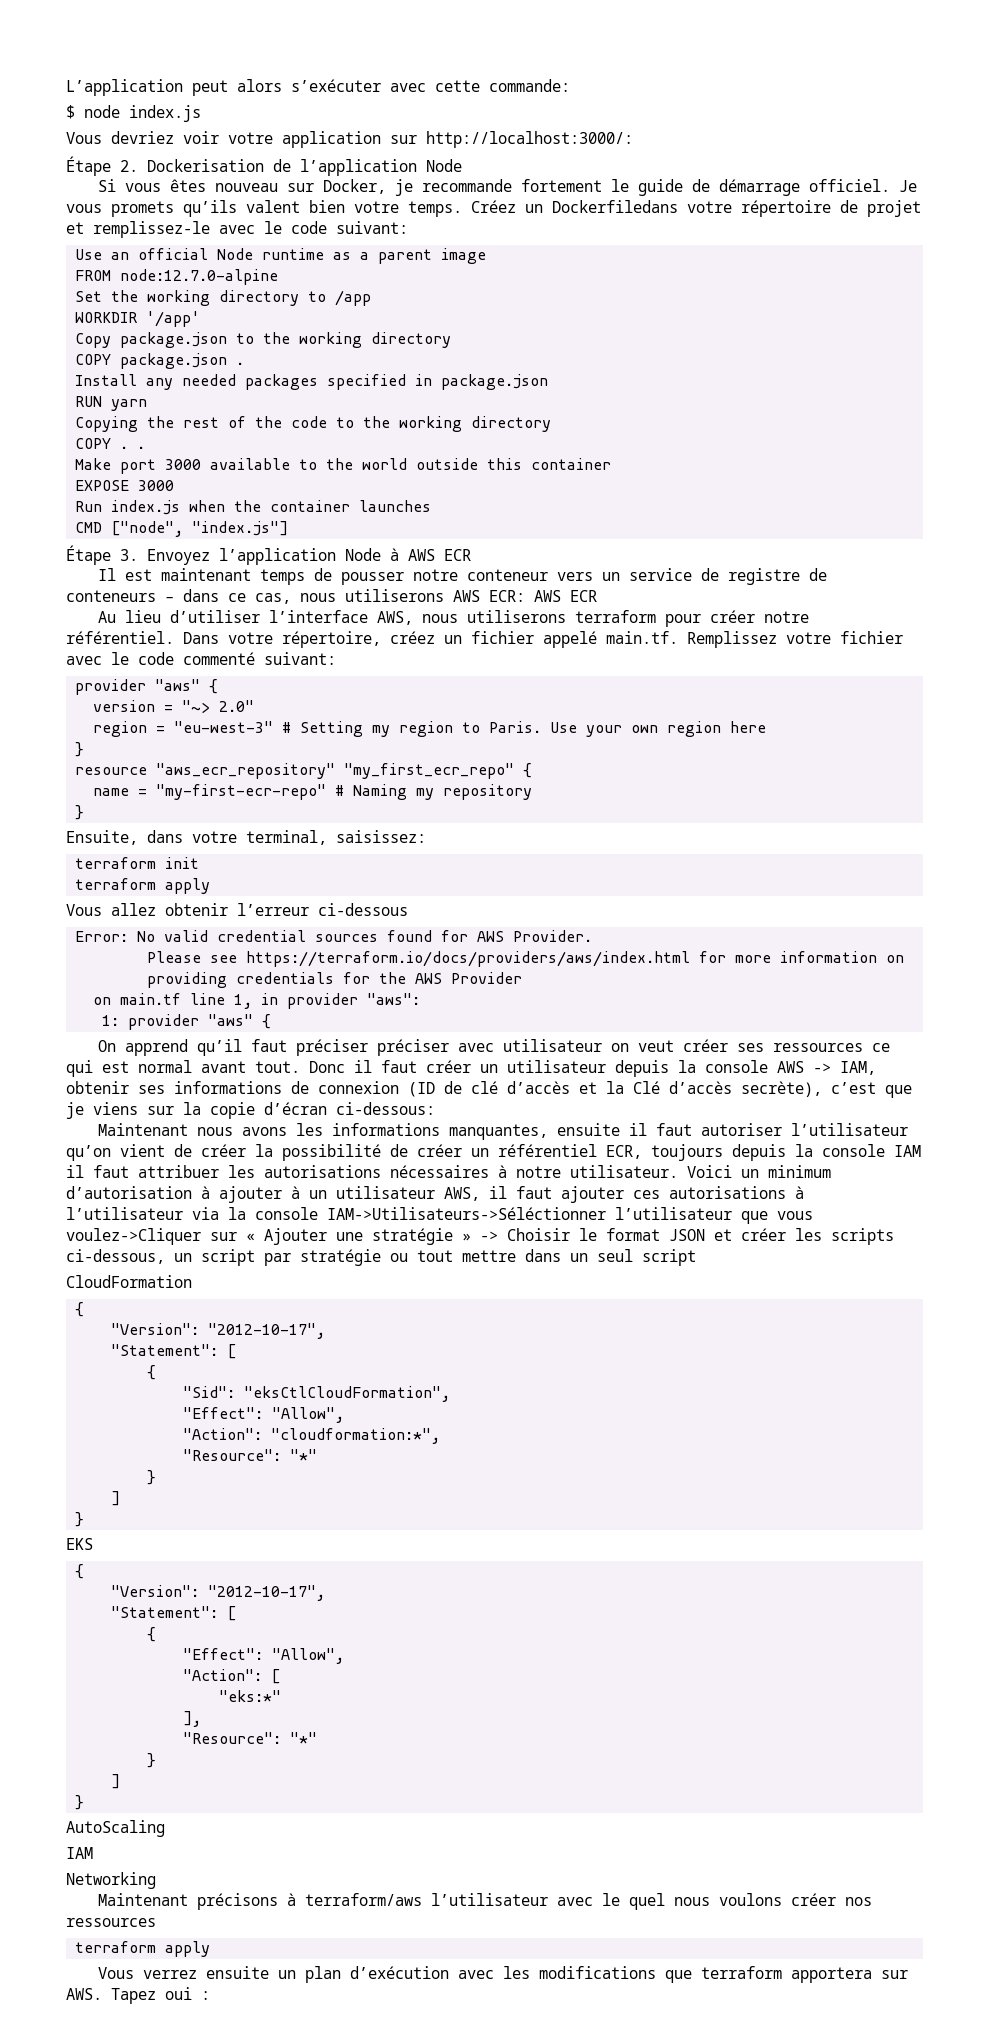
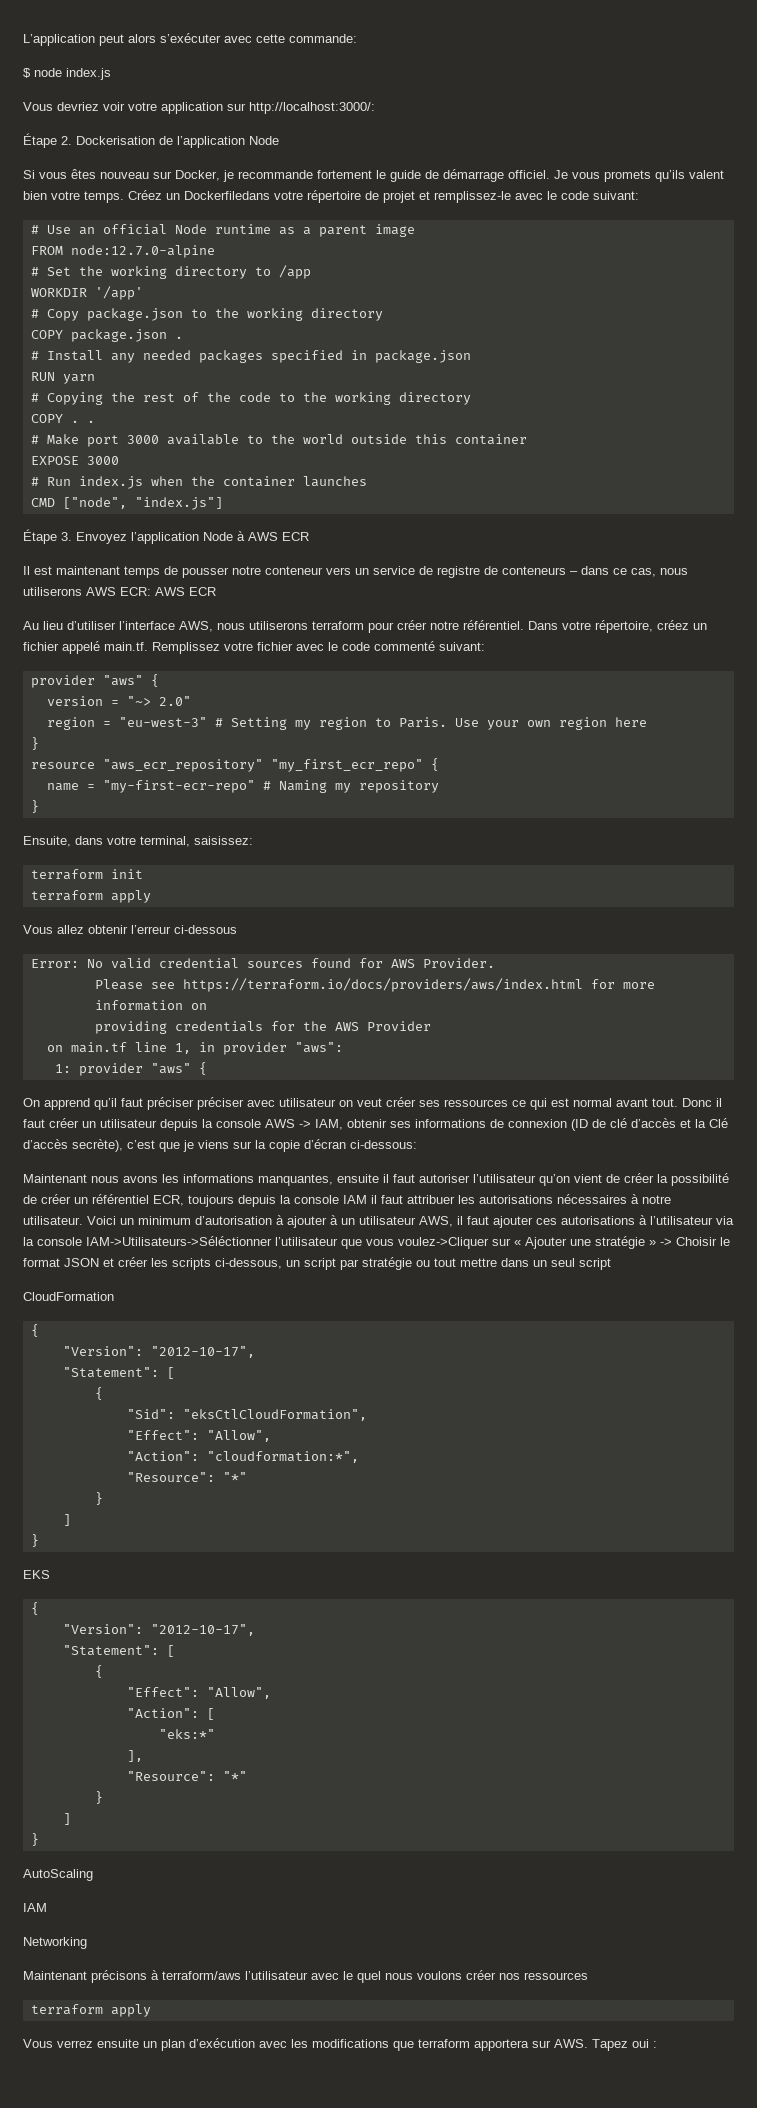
(408, 227) none -> [30,225,39,234] #
(279, 277) none -> [30,267,39,276] #
(201, 319) none -> [30,309,39,318] #
(245, 363) none -> [30,351,39,360] #
(148, 405) none -> [30,393,39,402] #
(146, 447) none -> [30,435,39,444] #
(175, 485) none -> [30,477,39,486] #

